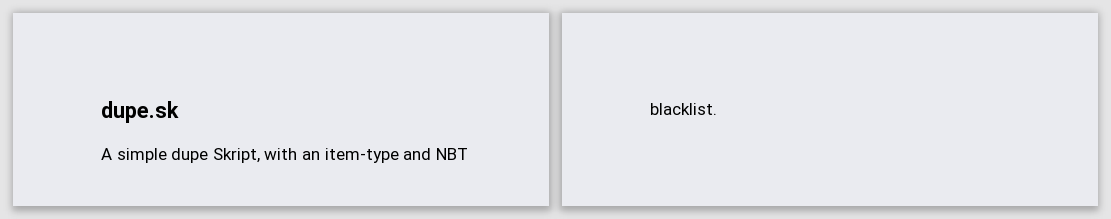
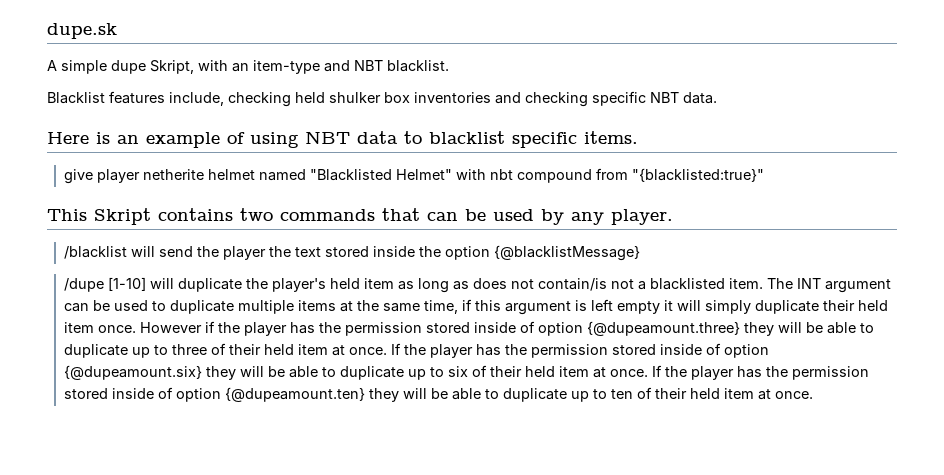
(717, 109) none -> [47,91,717,107] [47,131,638,148] [64,168,765,184] [47,208,673,225] [64,245,641,261] [64,277,892,293] [64,299,889,315] [64,321,875,336] [64,343,770,358] [64,365,870,380] [64,387,814,402] // Blacklist features include, checking held shulker box inventories and checking specific NBT data. // Here is an example of using NBT data to blacklist specific items. // give player netherite helmet named "Blacklisted Helmet" with nbt compound from "{blacklisted:true}" // This Skript contains two commands that can be used by any player. // /blacklist will send the player the text stored inside the option {@blacklistMessage} // /dupe [1-10] will duplicate the player's held item as long as does not contain/is not a blacklisted item. The INT argument can be used to duplicate multiple items at the same time, if this argument is left empty it will simply duplicate their held item once. However if the player has the permission stored inside of option {@dupeamount.three} they will be able to duplicate up to three of their held item at once. If the player has the permission stored inside of option {@dupeamount.six} they will be able to duplicate up to six of their held item at once. If the player has the permission stored inside of option {@dupeamount.ten} they will be able to duplicate up to ten of their held item at once.

